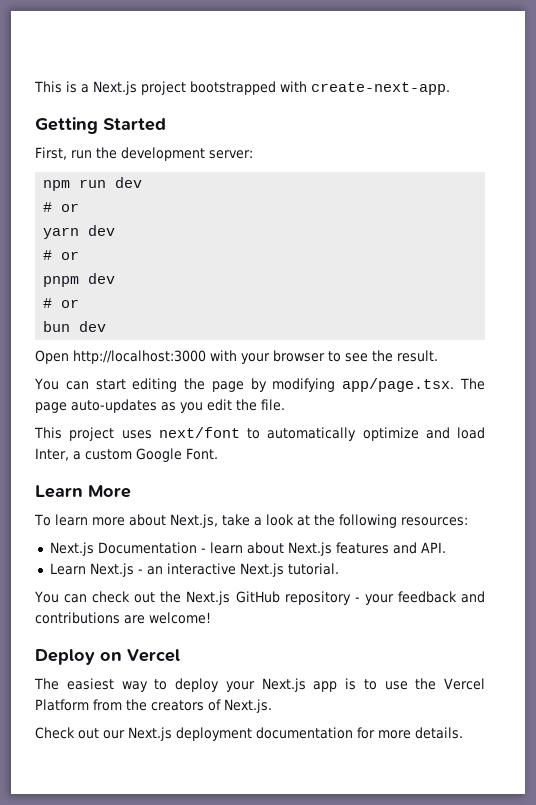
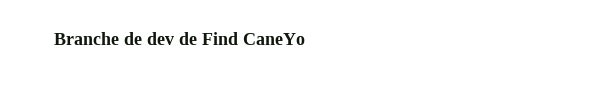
[34,81,450,95] [35,117,166,134] [35,147,253,161] [43,177,143,191] [43,202,80,212] [43,225,116,239] [43,250,80,260] [43,273,116,287] [43,298,80,308] [43,321,107,332] [35,350,438,364] [34,378,485,392] [35,399,285,413] [34,427,485,441] [35,448,218,462] [35,485,131,498] [34,514,468,528] [49,542,446,556] [49,563,339,577] [34,591,485,605] [35,612,211,624] [35,649,180,665] [34,678,486,692] [35,699,272,713] [35,727,463,741] This is a Next.js project bootstrapped with create-next-app. // Getting Started // First, run the development server: // npm run dev // # or // yarn dev // # or // pnpm dev // # or // bun dev // Open http://localhost:3000 with your browser to see the result. // You can start editing the page by modifying app/page.tsx. The page auto-updates as you edit the file. // This project uses next/font to automatically optimize and load Inter, a custom Google Font. // Learn More // To learn more about Next.js, take a look at the following resources: // Next.js Documentation - learn about Next.js features and API. // Learn Next.js - an interactive Next.js tutorial. // You can check out the Next.js GitHub repository - your feedback and contributions are welcome! // Deploy on Vercel // The easiest way to deploy your Next.js app is to use the Vercel Platform from the creators of Next.js. // Check out our Next.js deployment documentation for more details. -> [54,32,305,45] Branche de dev de Find CaneYo

